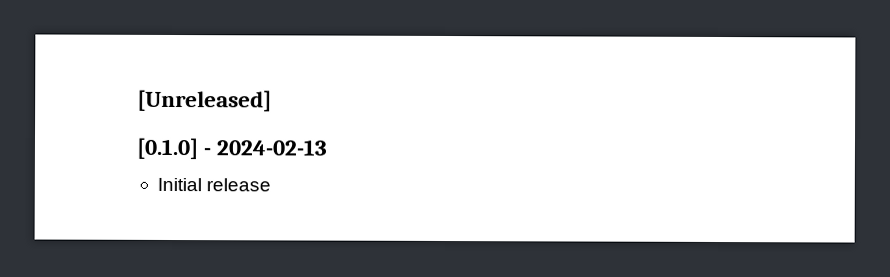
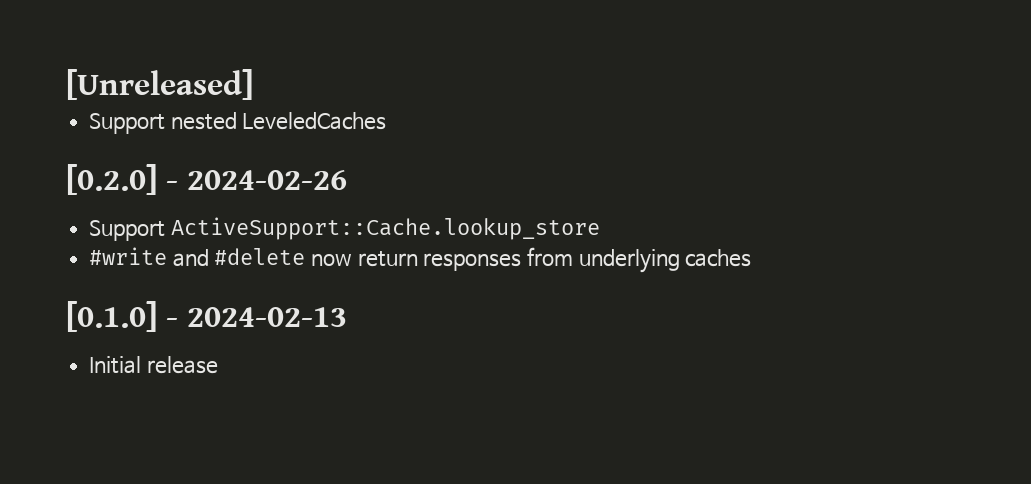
(272, 100) none -> [89,112,387,134] [66,164,347,195] [89,217,600,241] [89,247,752,273] // Support nested LeveledCaches // [0.2.0] - 2024-02-26 // Support ActiveSupport::Cache.lookup_store // #write and #delete now return responses from underlying caches

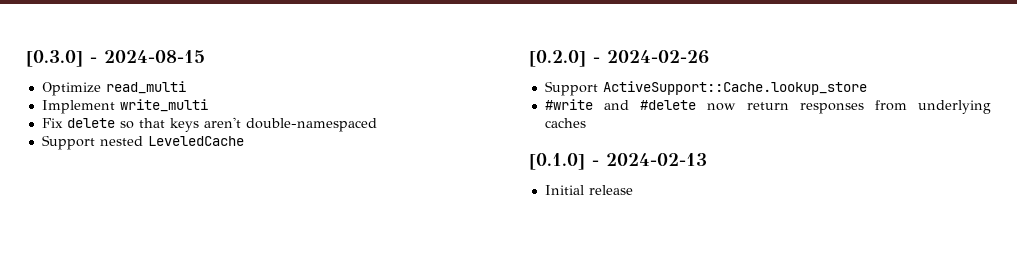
[66,69,253,100] [Unreleased] -> [26,50,205,67] [41,81,186,96] [41,99,208,114] [41,117,377,132] [0.3.0] - 2024-08-15 // Optimize read_multi // Implement write_multi // Fix delete so that keys aren't double-namespaced
[242,112,387,130] LeveledCaches -> [147,136,244,146] LeveledCache

